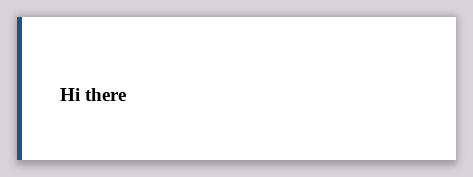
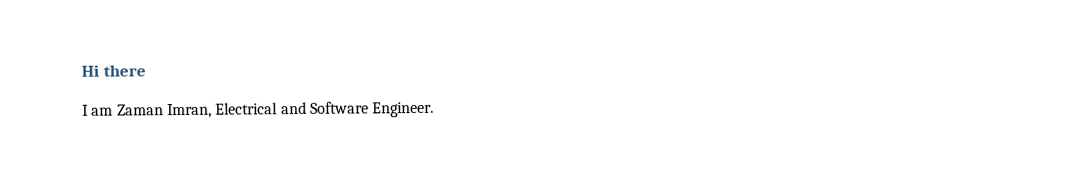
(127, 94) none -> [82,101,435,119] // I am Zaman Imran, Electrical and Software Engineer.

